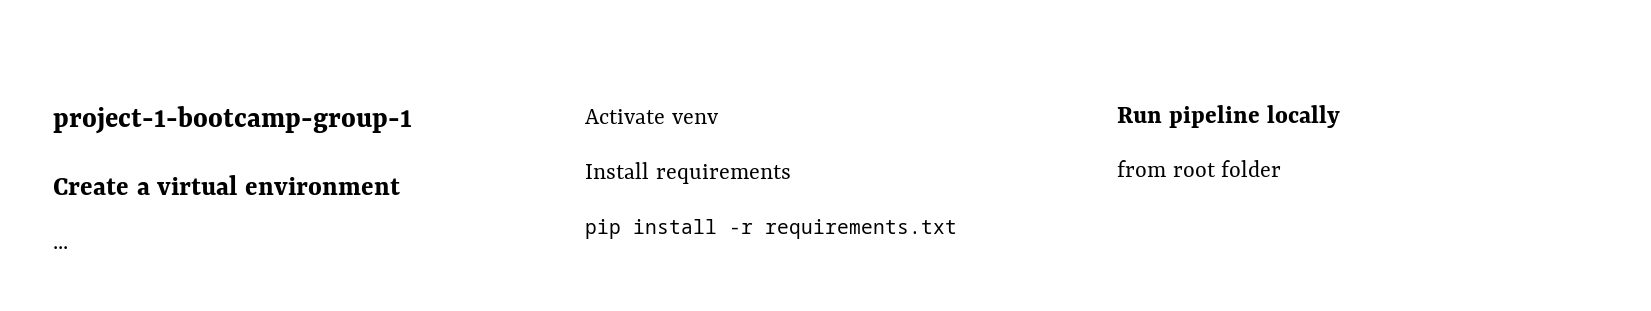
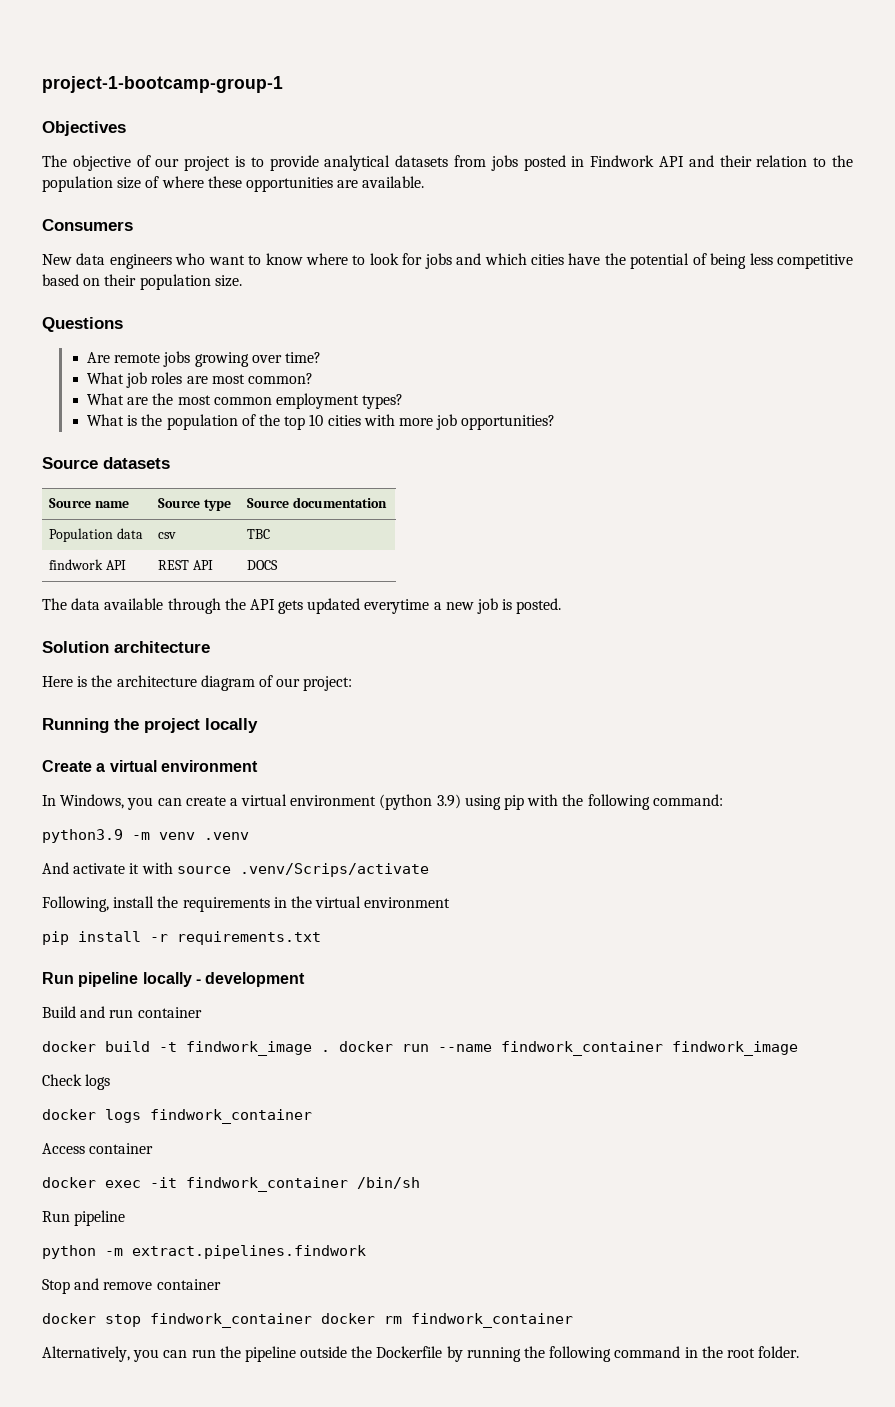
[53,175,401,195] [53,246,68,249] [585,109,719,124] [585,162,791,184] Create a virtual environment // ... // Activate venv // Install requirements -> [42,121,126,136] [42,155,853,171] [42,176,425,192] [42,219,133,231] [42,253,854,269] [42,274,242,290] [42,317,123,332] [87,351,322,367] [87,372,314,388] [87,393,404,409] [87,414,556,430] [42,457,170,469] [48,498,129,508] [157,498,231,511] [246,497,387,508] [48,528,143,542] [157,532,176,539] [246,529,270,539] [48,559,126,570] [157,560,213,570] [246,560,278,570] [42,598,562,614] [42,641,210,653] [42,675,353,691] [42,718,258,733] [42,760,258,772] [42,794,723,810] [42,829,249,843] [42,862,429,877] [42,896,451,912] Objectives // The objective of our project is to provide analytical datasets from jobs posted in Findwork API and their relation to the population size of where these opportunities are available. // Consumers // New data engineers who want to know where to look for jobs and which cities have the potential of being less competitive based on their population size. // Questions // Are remote jobs growing over time? // What job roles are most common? // What are the most common employment types? // What is the population of the top 10 cities with more job opportunities? // Source datasets // Source name | Source type | Source documentation // Population data | csv | TBC // findwork API | REST API | DOCS // The data available through the API gets updated everytime a new job is posted. // Solution architecture // Here is the architecture diagram of our project: // Running the project locally // Create a virtual environment // In Windows, you can create a virtual environment (python 3.9) using pip with the following command: // python3.9 -m venv .venv // And activate it with source .venv/Scrips/activate // Following, install the requirements in the virtual environment
[1117,160,1282,177] // from root folder -> [195,972,306,987] [42,1006,202,1018] [42,1041,798,1056] [42,1074,111,1090] [42,1109,312,1124] [42,1143,154,1154] [42,1177,420,1192] [42,1210,126,1226] [42,1245,366,1259] [42,1278,221,1294] [42,1313,573,1328] [42,1346,800,1362] - development // Build and run container // docker build -t findwork_image . docker run --name findwork_container findwork_image // Check logs // docker logs findwork_container // Access container // docker exec -it findwork_container /bin/sh // Run pipeline // python -m extract.pipelines.findwork // Stop and remove container // docker stop findwork_container docker rm findwork_container // Alternatively, you can run the pipeline outside the Dockerfile by running the following command in the root folder.

